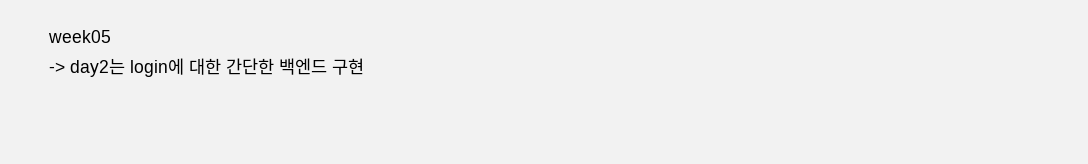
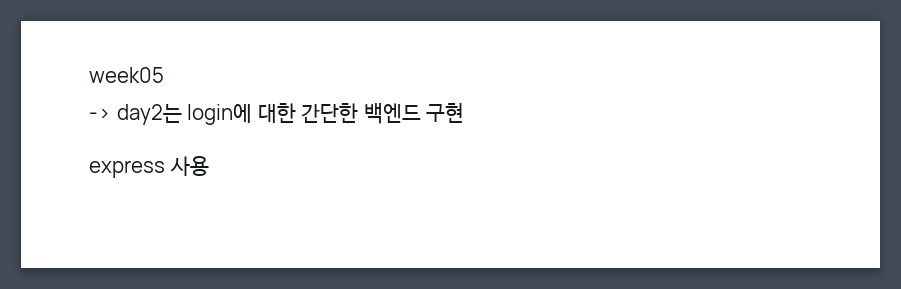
(364, 66) none -> [89,156,209,178] // express 사용

